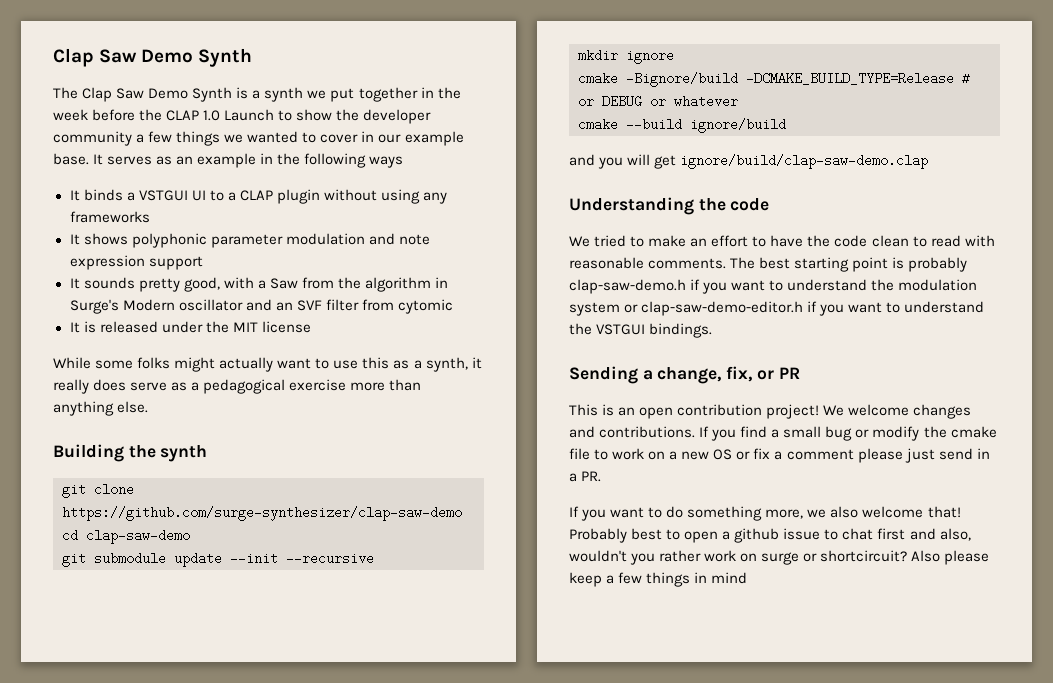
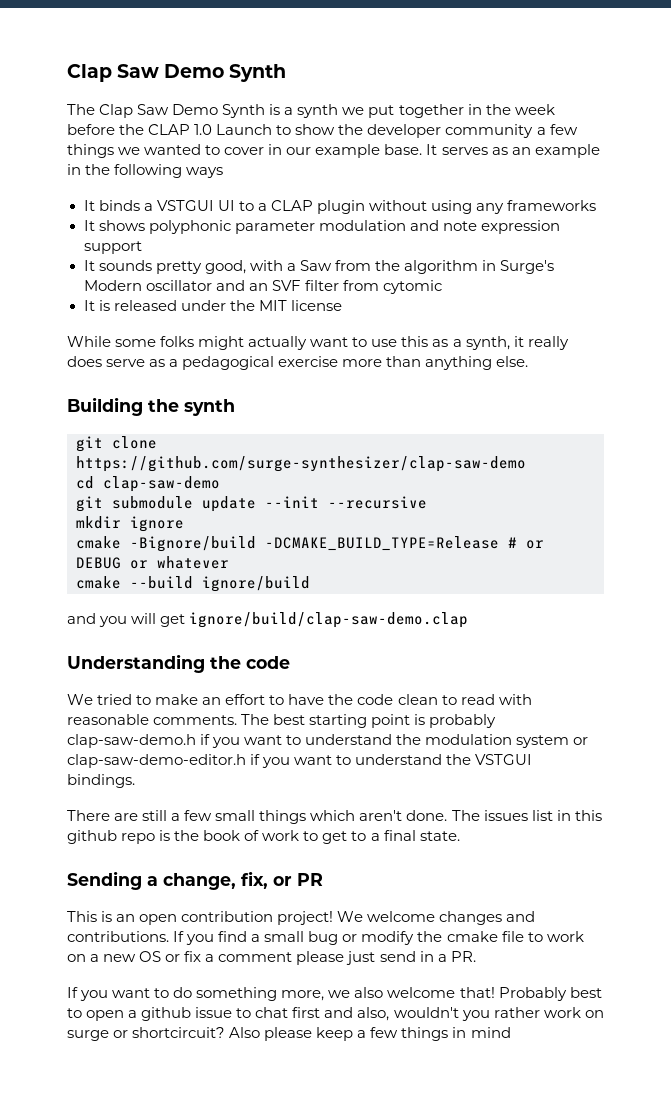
(713, 330) none -> [67,810,602,824] [67,830,460,844] // There are still a few small things which aren't done. The issues list in this github repo is the book of work to get to a final state.

